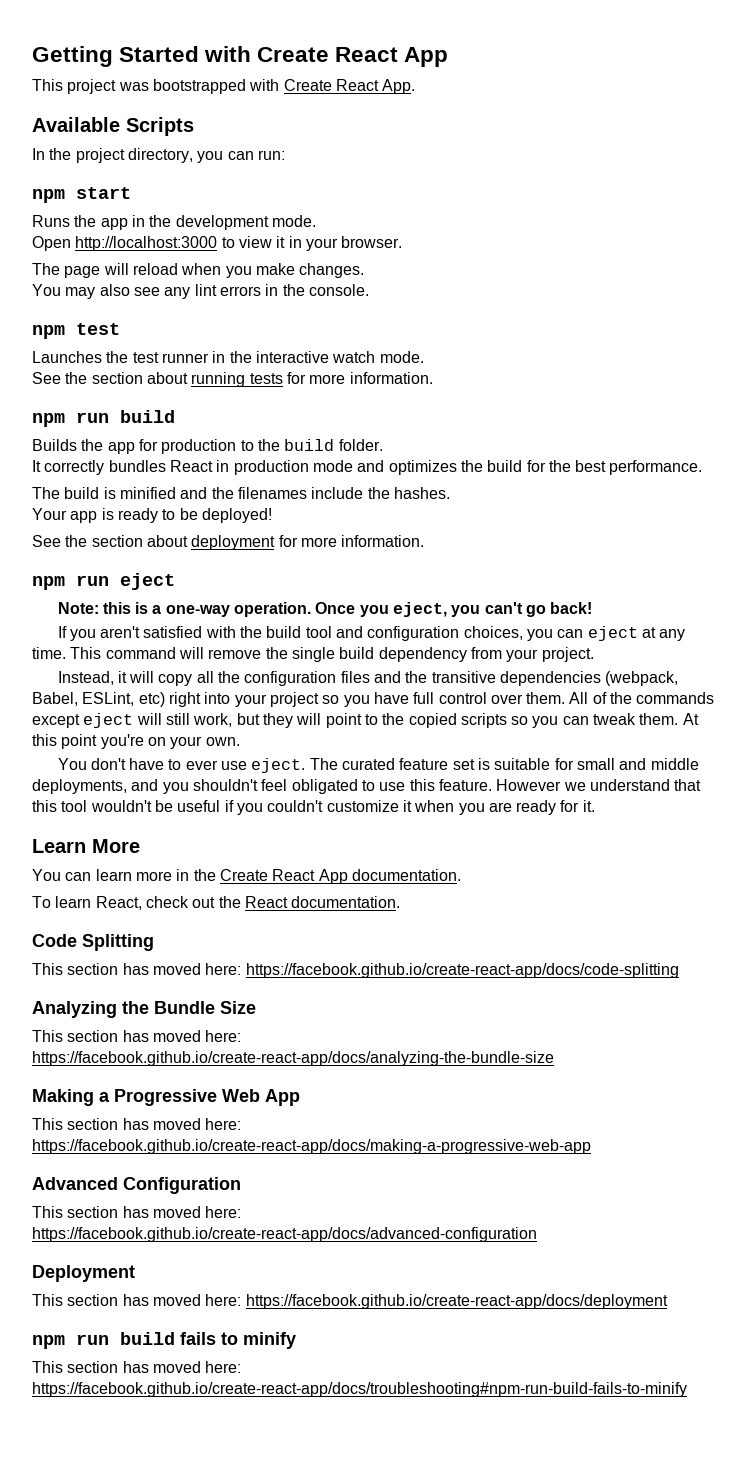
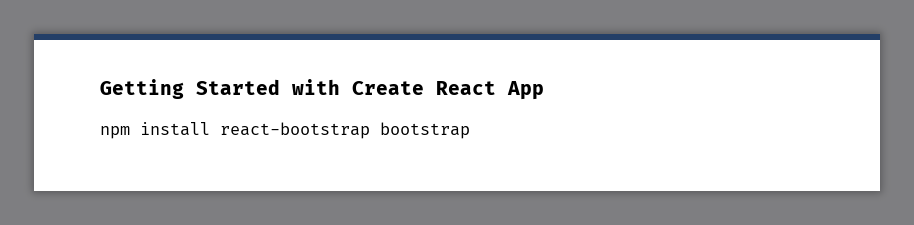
[32,79,416,94] [32,117,194,136] [32,148,285,163] [32,187,131,203] [32,215,316,230] [32,236,403,251] [32,263,365,278] [32,284,369,299] [32,323,120,339] [32,351,424,363] [32,372,433,387] [32,410,175,427] [32,439,383,454] [32,460,703,475] [32,487,450,499] [32,508,272,523] [32,535,425,550] [32,573,175,590] [57,602,593,617] [57,626,686,641] [32,647,594,662] [57,671,679,686] [32,692,715,707] [32,713,699,728] [32,734,240,749] [57,758,699,773] [32,779,702,794] [32,800,595,815] [32,839,140,853] [32,869,461,884] [32,896,401,910] [32,934,154,951] [32,963,679,978] [32,1001,256,1018] [32,1030,242,1042] [32,1051,554,1066] [32,1089,300,1106] [32,1118,242,1130] [32,1139,591,1154] [32,1177,241,1194] [32,1206,242,1218] [32,1227,537,1242] [32,1265,135,1282] [32,1294,668,1309] [32,1332,296,1349] [32,1361,242,1373] [32,1382,687,1397] This project was bootstrapped with Create React App. // Available Scripts // In the project directory, you can run: // npm start // Runs the app in the development mode. // Open http://localhost:3000 to view it in your browser. // The page will reload when you make changes. // You may also see any lint errors in the console. // npm test // Launches the test runner in the interactive watch mode. // See the section about running tests for more information. // npm run build // Builds the app for production to the build folder. // It correctly bundles React in production mode and optimizes the build for the best performance. // The build is minified and the filenames include the hashes. // Your app is ready to be deployed! // See the section about deployment for more information. // npm run eject // Note: this is a one-way operation. Once you eject, you can't go back! // If you aren't satisfied with the build tool and configuration choices, you can eject at any time. This command will remove the single build dependency from your project. // Instead, it will copy all the configuration files and the transitive dependencies (webpack, Babel, ESLint, etc) right into your project so you have full control over them. All of the commands except eject will still work, but they will point to the copied scripts so you can tweak them. At this point you're on your own. // You don't have to ever use eject. The curated feature set is suitable for small and middle deployments, and you shouldn't feel obligated to use this feature. However we understand that this tool wouldn't be useful if you couldn't customize it when you are ready for it. // Learn More // You can learn more in the Create React App documentation. // To learn React, check out the React documentation. // Code Splitting // This section has moved here: https://facebook.github.io/create-react-app/docs/code-splitting // Analyzing the Bundle Size // This section has moved here: https://facebook.github.io/create-react-app/docs/analyzing-the-bundle-size // Making a Progressive Web App // This section has moved here: https://facebook.github.io/create-react-app/docs/making-a-progressive-web-app // Advanced Configuration // This section has moved here: https://facebook.github.io/create-react-app/docs/advanced-configuration // Deployment // This section has moved here: https://facebook.github.io/create-react-app/docs/deployment // npm run build fails to minify // This section has moved here: https://facebook.github.io/create-react-app/docs/troubleshooting#npm-run-build-fails-to-minify -> [100,122,470,139] npm install react-bootstrap bootstrap

